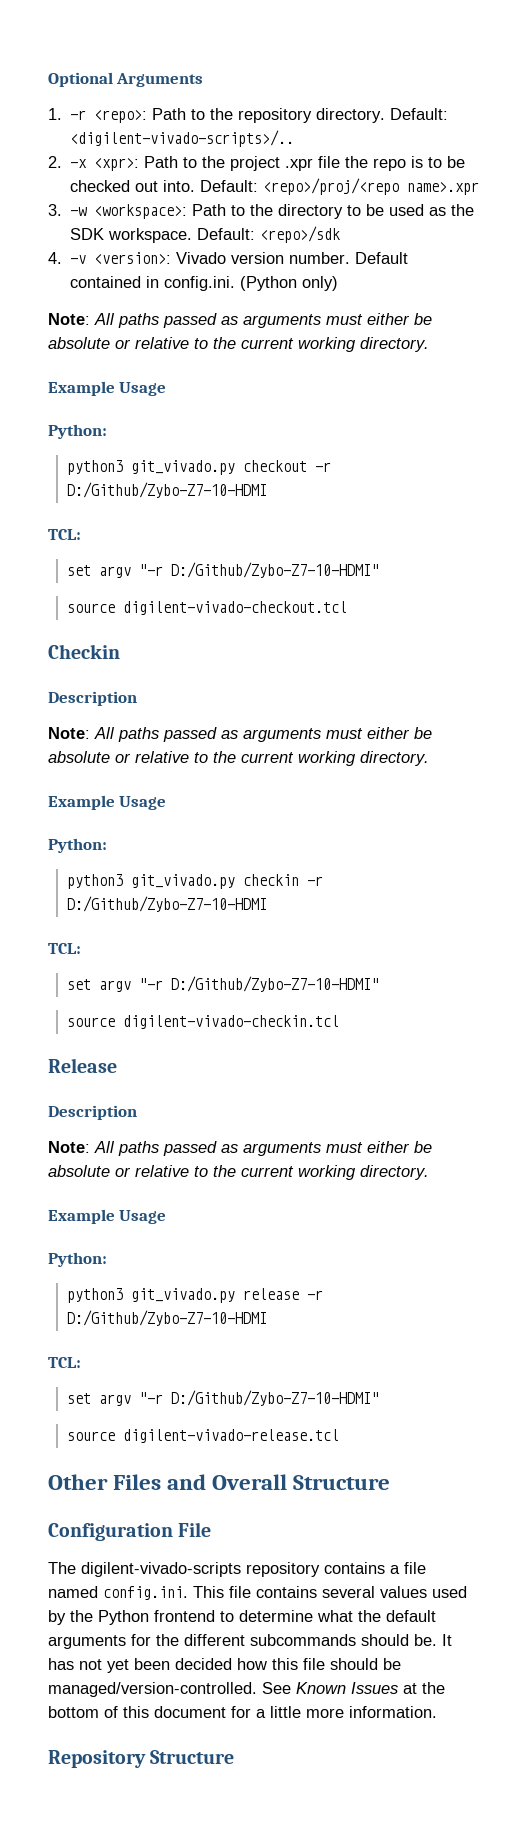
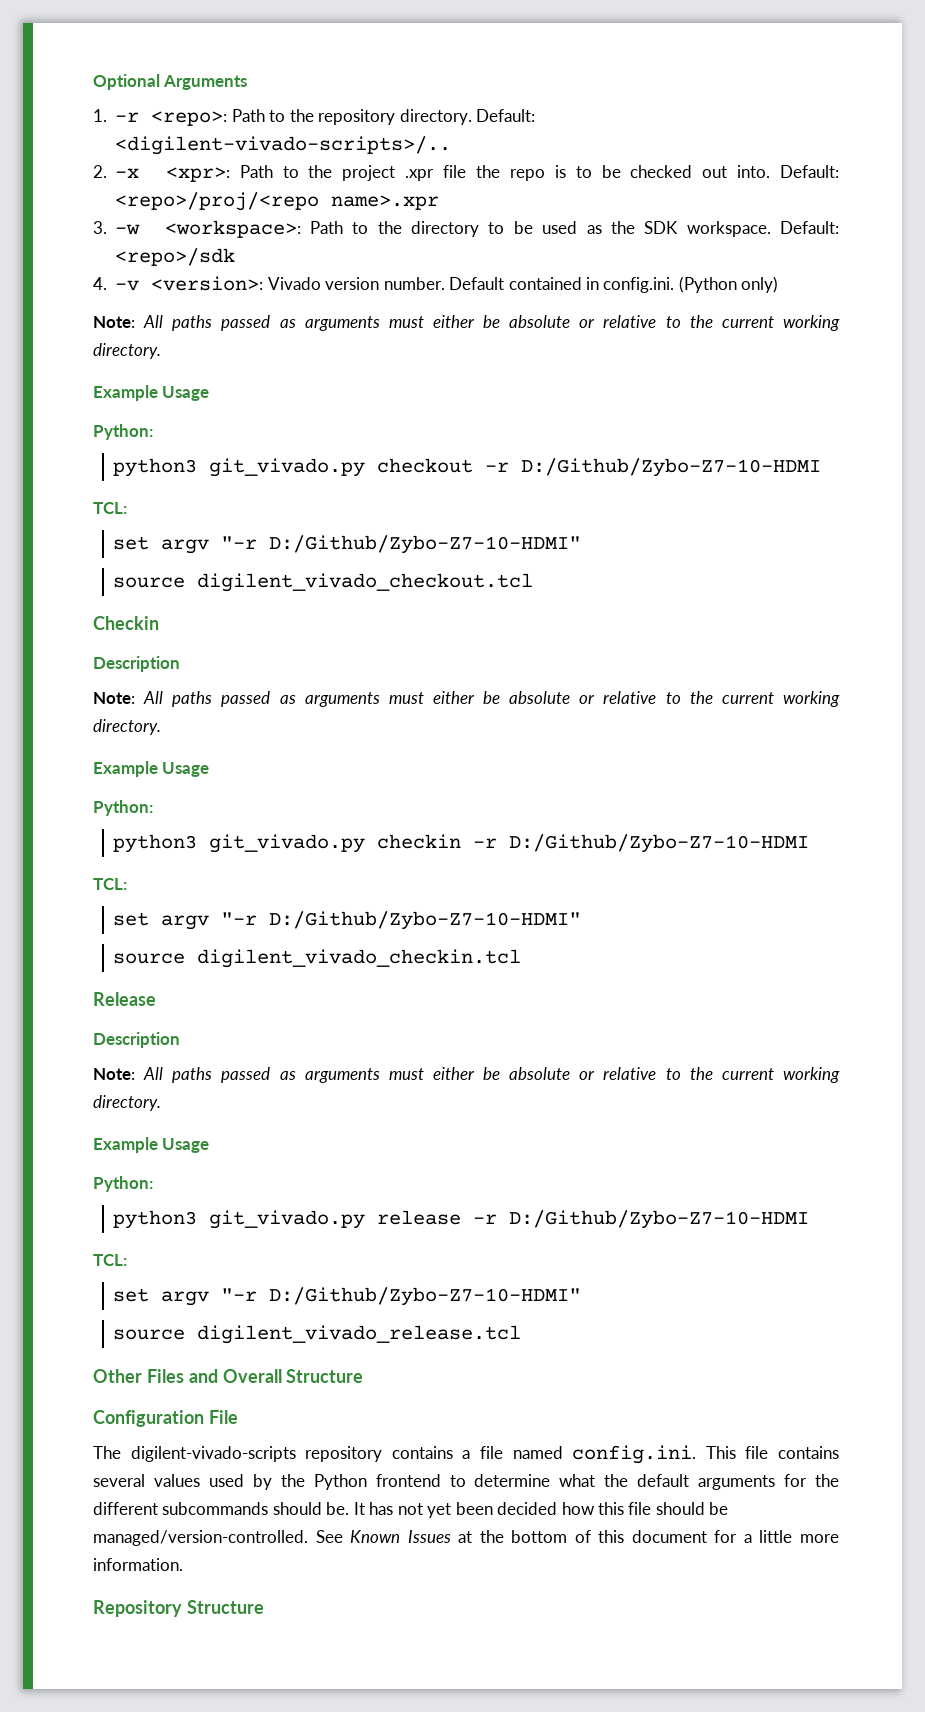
[123,601,348,615] digilent-vivado-checkout.tcl -> [197,573,534,592] digilent_vivado_checkout.tcl
[123,1015,340,1029] digilent-vivado-checkin.tcl -> [197,949,522,968] digilent_vivado_checkin.tcl
[123,1429,340,1443] digilent-vivado-release.tcl -> [197,1325,522,1344] digilent_vivado_release.tcl

